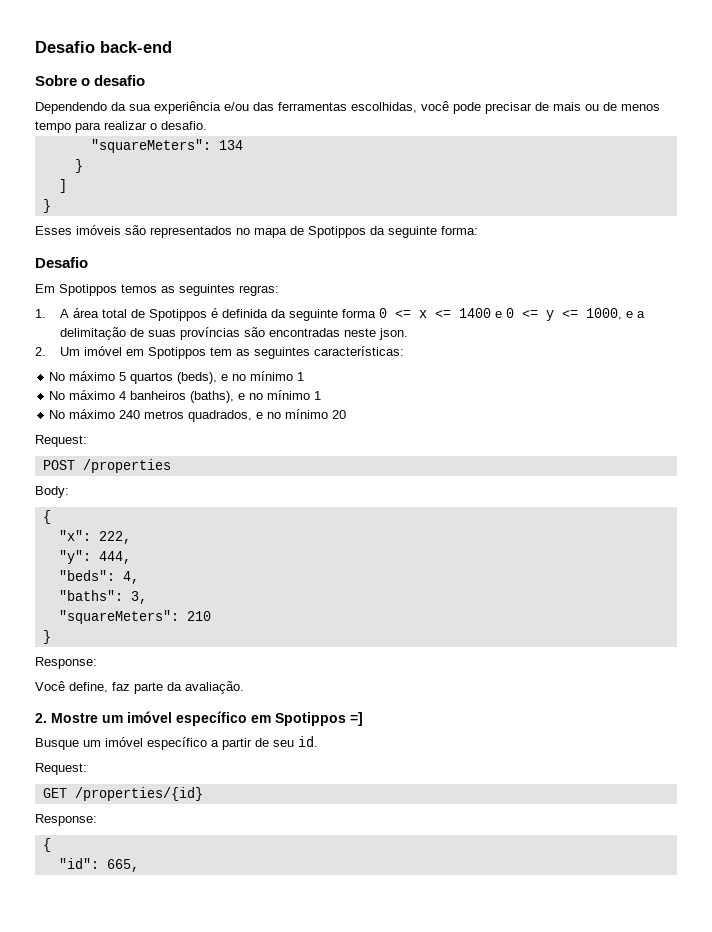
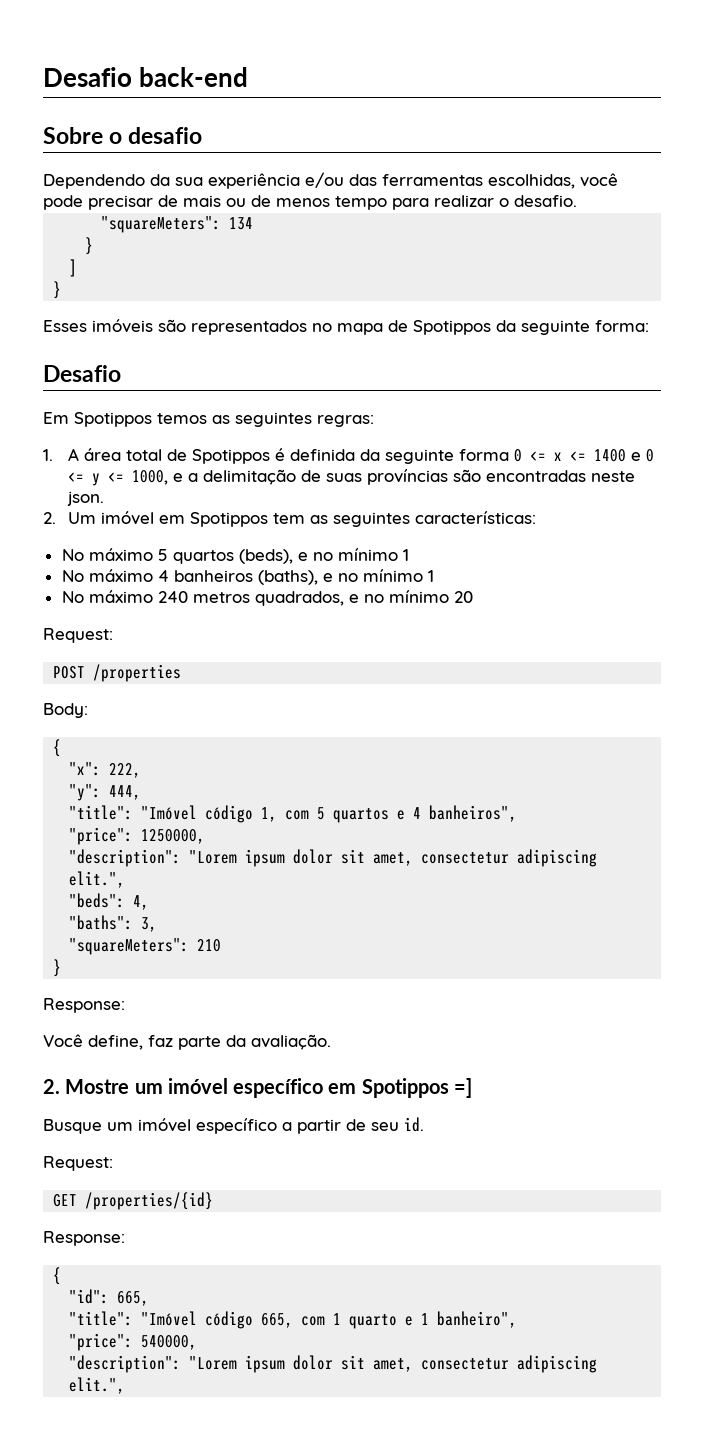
(131, 557) none -> [69,805,518,823] [69,827,206,845] [69,849,598,867] [69,871,126,888] // "title": "Imóvel código 1, com 5 quartos e 4 banheiros", // "price": 1250000, // "description": "Lorem ipsum dolor sit amet, consectetur adipiscing elit.",
(139, 865) none -> [69,1311,518,1329] [69,1333,198,1351] [69,1355,598,1373] [69,1377,126,1394] // "title": "Imóvel código 665, com 1 quarto e 1 banheiro", // "price": 540000, // "description": "Lorem ipsum dolor sit amet, consectetur adipiscing elit.",

